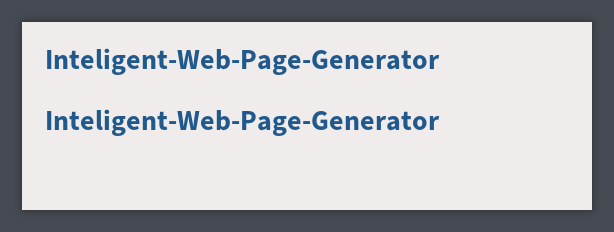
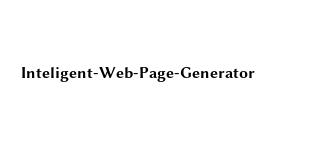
[45,48,440,75] [45,109,440,136] Inteligent-Web-Page-Generator // Inteligent-Web-Page-Generator -> [21,67,255,82] Inteligent-Web-Page-Generator

